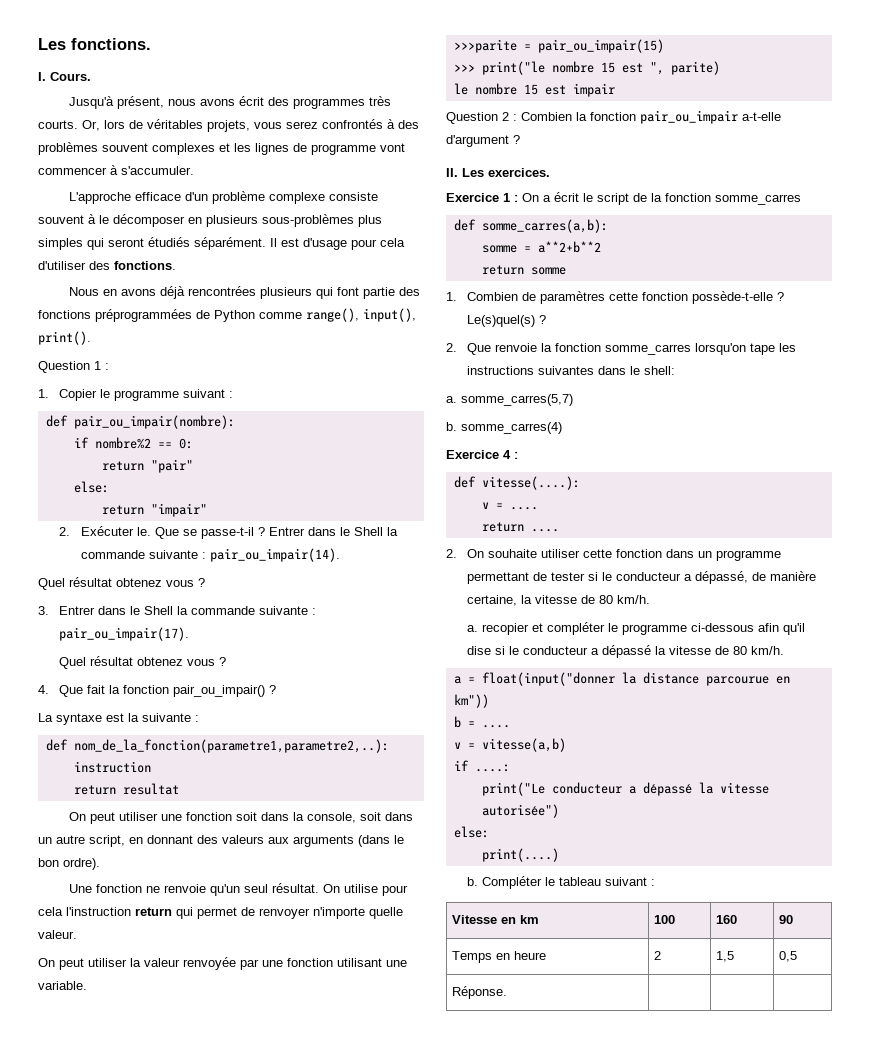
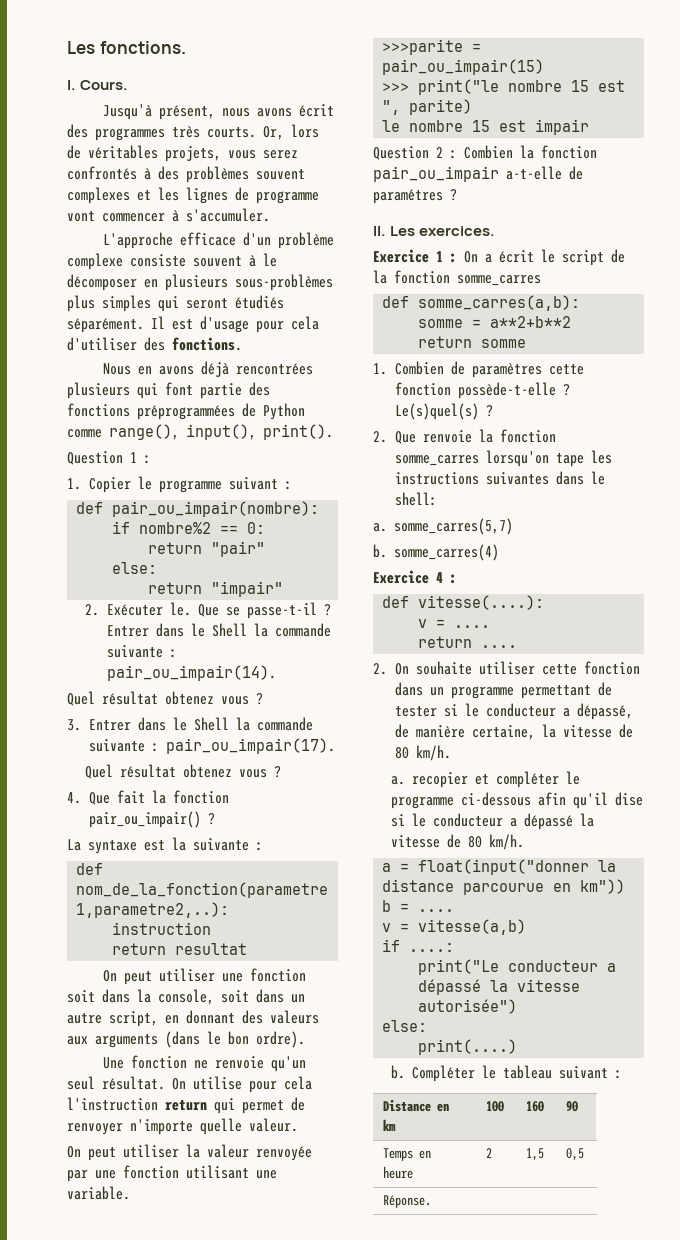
[446,135,509,147] d'argument -> [569,166,583,180] [373,189,443,204] de paramétres
[451,915,497,924] Vitesse -> [383,1099,432,1112] Distance

